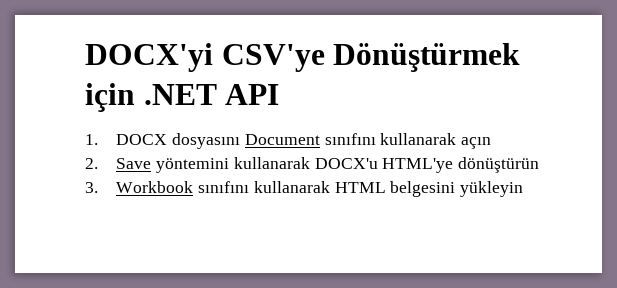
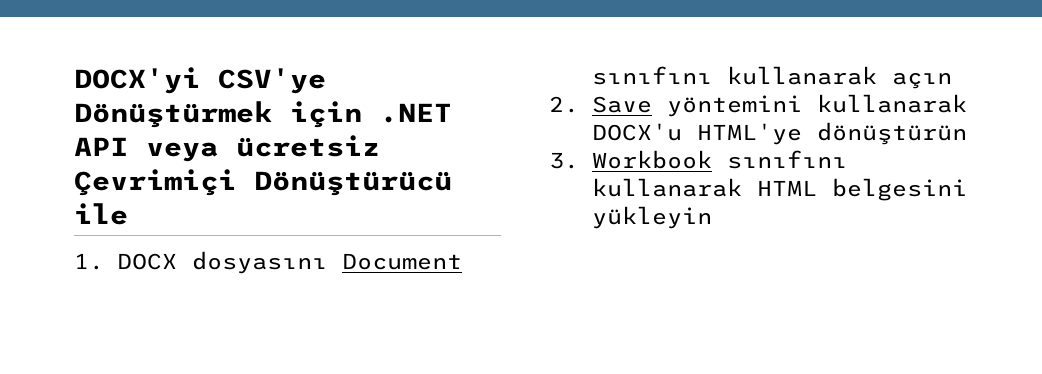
(280, 94) none -> [146,135,380,162] [74,169,452,196] [74,203,128,225] veya ücretsiz Çevrimiçi Dönüştürücü ile

